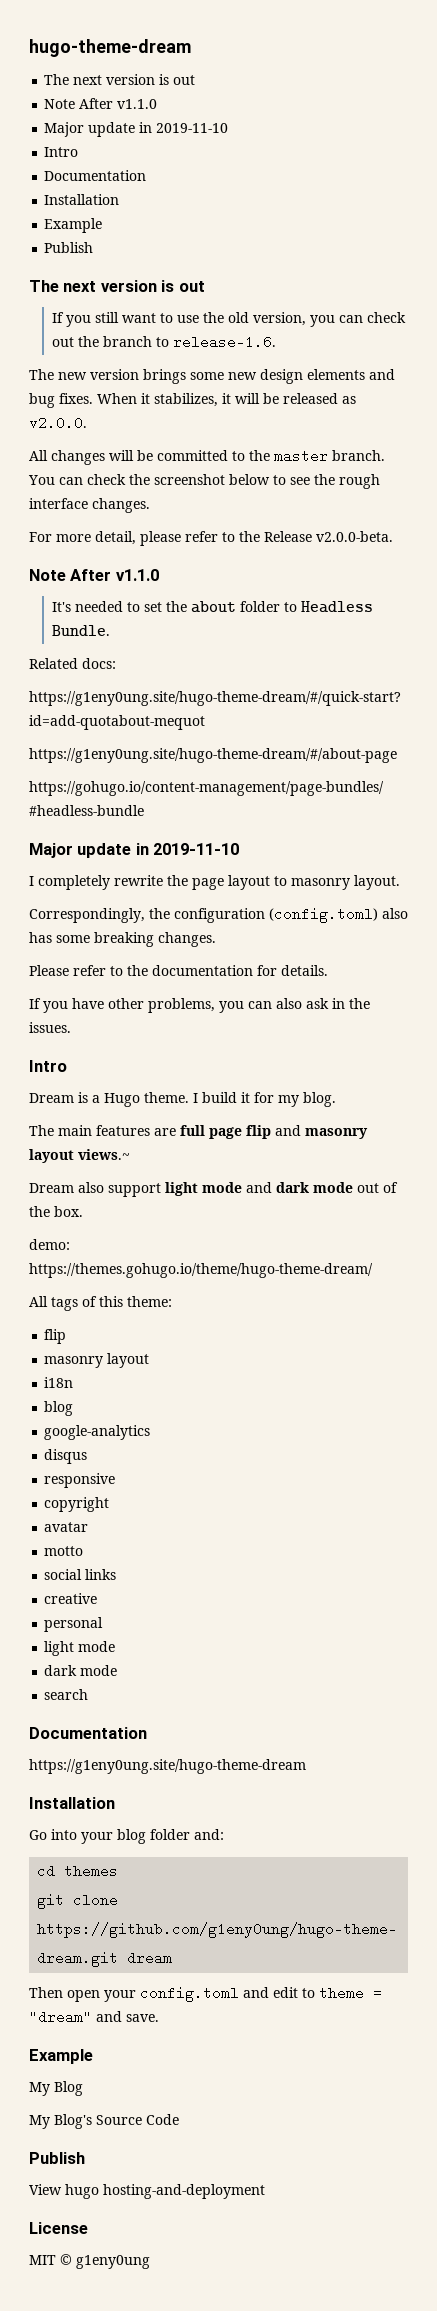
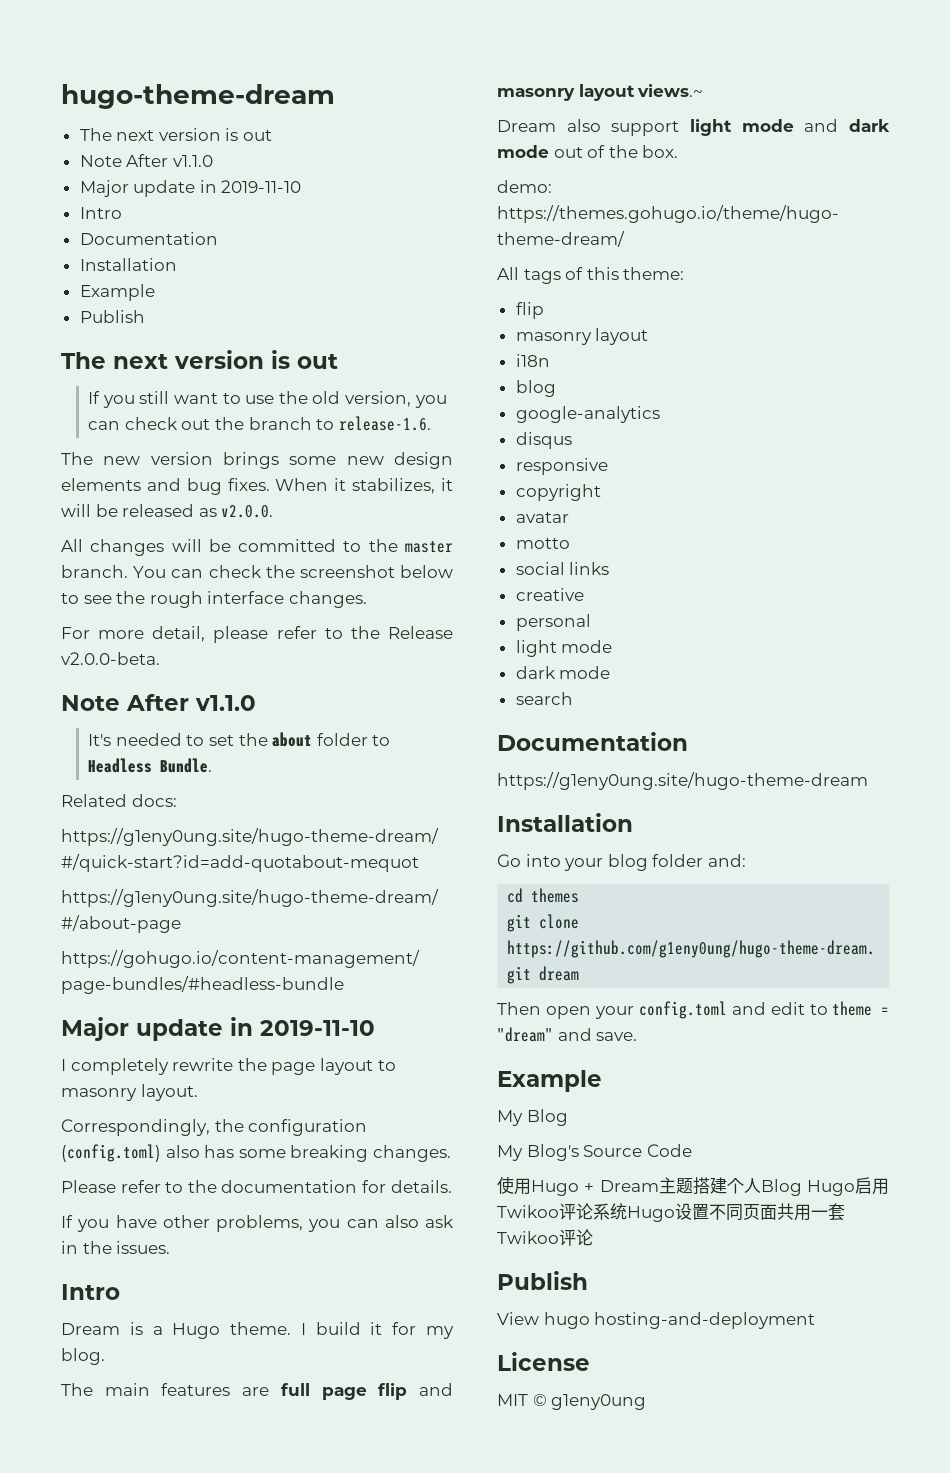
(179, 2119) none -> [497,1176,889,1196] [497,1203,845,1222] [497,1229,593,1246] // 使用Hugo + Dream主题搭建个人Blog Hugo启用Twikoo评论系统Hugo设置不同页面共用一套Twikoo评论

